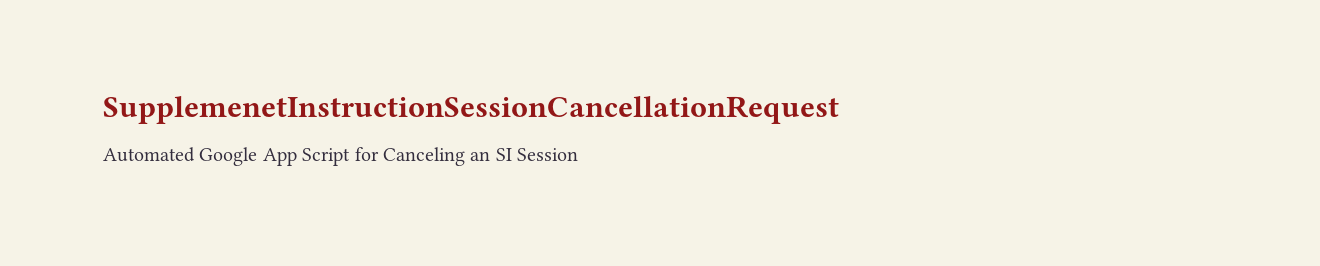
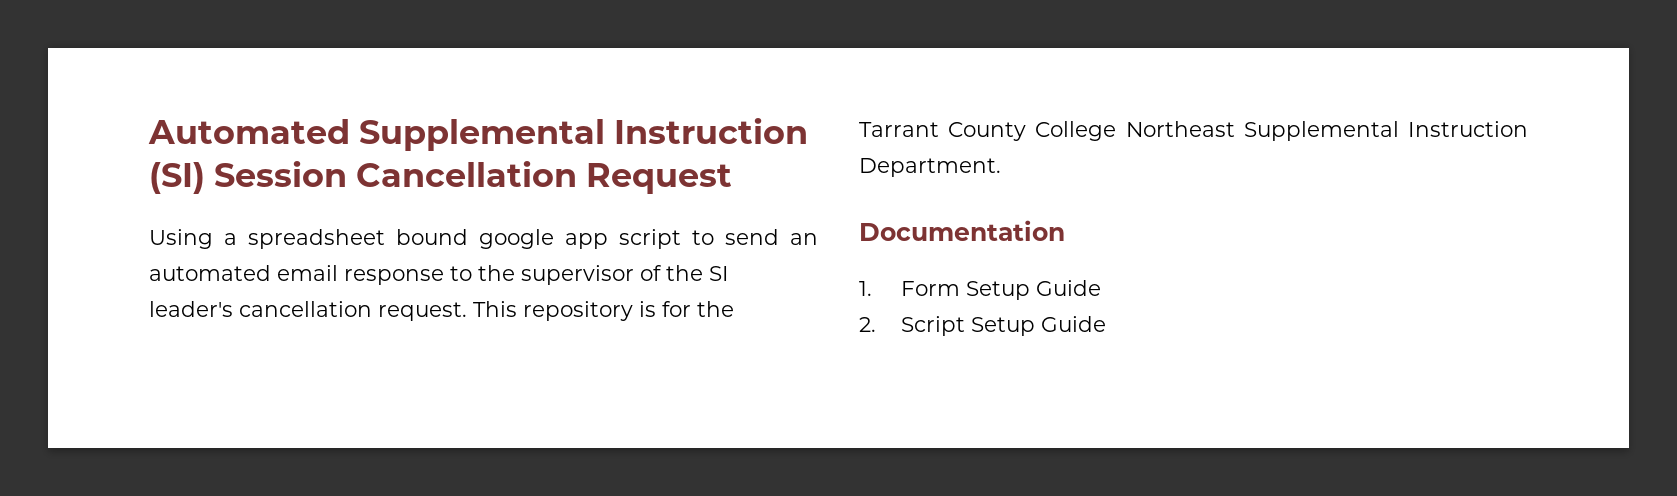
[103,96,839,124] [103,147,579,166] SupplemenetInstructionSessionCancellationRequest // Automated Google App Script for Canceling an SI Session -> [148,118,809,151] [149,161,733,194] [149,229,818,249] [149,265,729,285] [149,301,734,321] [859,121,1528,141] [859,158,1001,177] [859,220,1065,241] [859,280,1101,300] [859,316,1106,336] Automated Supplemental Instruction (SI) Session Cancellation Request // Using a spreadsheet bound google app script to send an automated email response to the supervisor of the SI leader's cancellation request. This repository is for the Tarrant County College Northeast Supplemental Instruction Department. // Documentation // 1. Form Setup Guide // 2. Script Setup Guide

